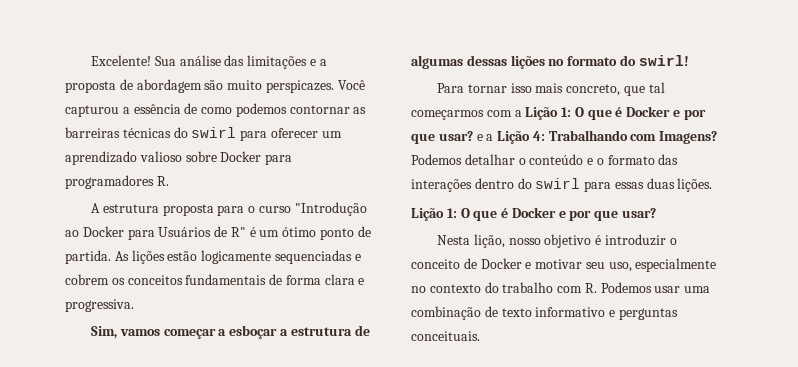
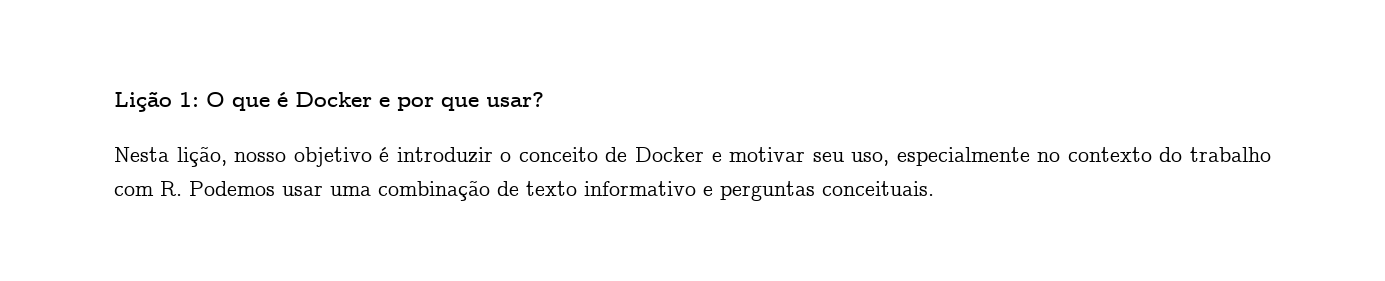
[91,55,327,69] [65,79,365,93] [65,103,367,117] [65,127,342,141] [65,151,293,165] [65,175,169,189] [91,202,367,216] [65,226,371,240] [65,250,361,264] [65,274,365,285] [65,299,134,312] [91,325,370,339] [411,55,689,69] [437,82,665,96] [411,106,706,120] [411,130,718,144] [411,154,679,165] [411,178,713,192] Excelente! Sua análise das limitações e a proposta de abordagem são muito perspicazes. Você capturou a essência de como podemos contornar as barreiras técnicas do swirl para oferecer um aprendizado valioso sobre Docker para programadores R. // A estrutura proposta para o curso "Introdução ao Docker para Usuários de R" é um ótimo ponto de partida. As lições estão logicamente sequenciadas e cobrem os conceitos fundamentais de forma clara e progressiva. // Sim, vamos começar a esboçar a estrutura de algumas dessas lições no formato do swirl! // Para tornar isso mais concreto, que tal começarmos com a Lição 1: O que é Docker e por que usar? e a Lição 4: Trabalhando com Imagens? Podemos detalhar o conteúdo e o formato das interações dentro do swirl para essas duas lições. // -> (114, 101) none

